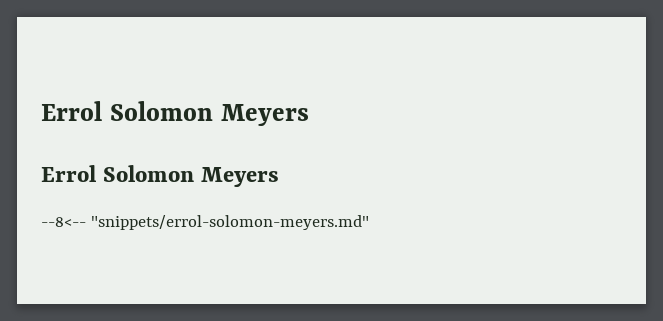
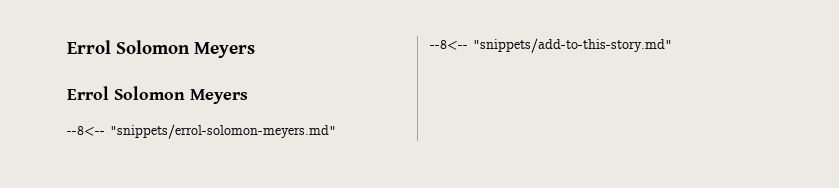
(369, 222) none -> [430,38,672,53] // --8<-- "snippets/add-to-this-story.md"

